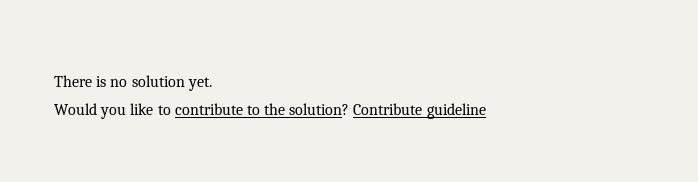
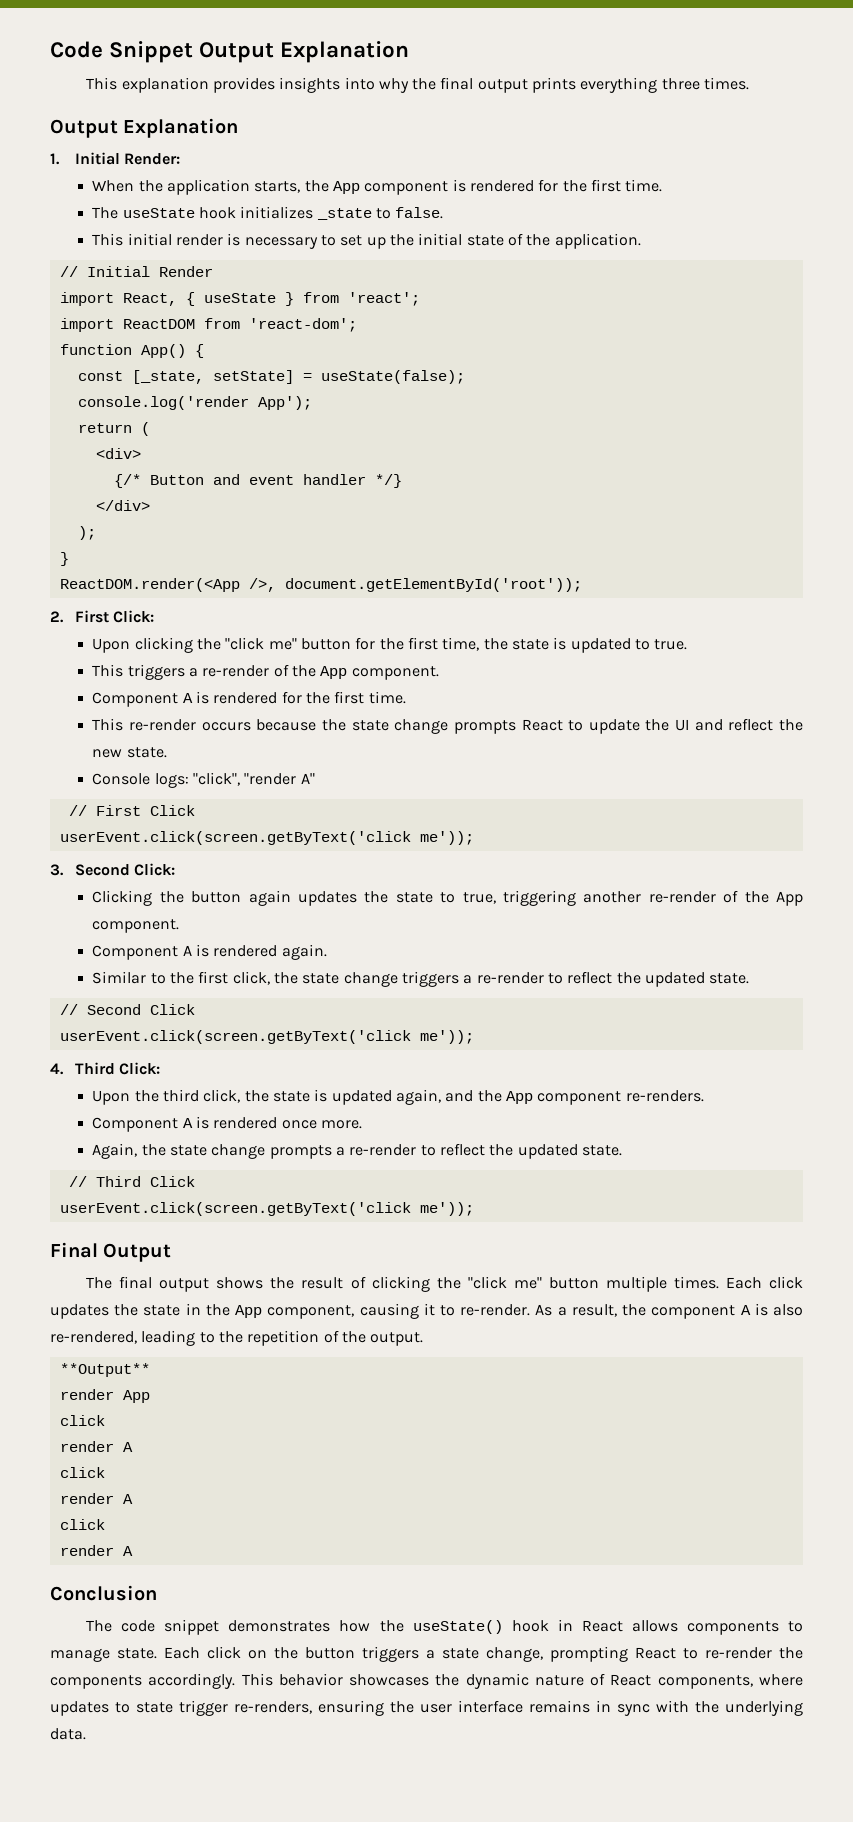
[54,75,212,91] [54,103,486,119] There is no solution yet. // Would you like to contribute to the solution? Contribute guideline -> [50,41,410,63] [86,77,750,93] [50,118,239,138] [50,152,181,165] [92,179,663,195] [92,206,444,220] [92,233,641,249] [59,266,213,277] [59,292,420,306] [59,318,357,332] [59,344,204,358] [77,370,465,384] [77,396,312,410] [77,422,150,436] [95,448,141,459] [113,474,402,488] [95,500,150,511] [77,526,96,540] [59,552,69,566] [59,578,582,592] [50,610,155,623] [92,637,688,653] [92,664,439,680] [92,691,406,707] [92,718,803,734] [92,747,167,758] [92,772,315,788] [68,805,195,816] [59,831,474,845] [50,863,176,876] [92,890,803,906] [92,919,180,933] [92,944,327,960] [92,971,750,987] [59,1004,195,1015] [59,1030,474,1044] [50,1062,161,1075] [92,1089,704,1105] [92,1116,362,1132] [92,1143,622,1159] [68,1176,195,1187] [59,1202,474,1216] [50,1242,172,1262] [86,1276,804,1292] [50,1303,803,1319] [50,1330,424,1346] [59,1363,150,1377] [59,1389,150,1403] [59,1415,105,1426] [59,1441,133,1452] [59,1467,105,1478] [59,1493,133,1504] [59,1519,105,1530] [59,1545,133,1556] [50,1585,157,1601] [86,1619,803,1635] [50,1646,803,1662] [50,1673,803,1689] [50,1700,803,1716] [50,1728,86,1740] Code Snippet Output Explanation // This explanation provides insights into why the final output prints everything three times. // Output Explanation // 1. Initial Render: // When the application starts, the App component is rendered for the first time. // The useState hook initializes _state to false. // This initial render is necessary to set up the initial state of the application. // // Initial Render // import React, { useState } from 'react'; // import ReactDOM from 'react-dom'; // function App() { // const [_state, setState] = useState(false); // console.log('render App'); // return ( // <div> // {/* Button and event handler */} // </div> // ); // } // ReactDOM.render(<App />, document.getElementById('root')); // 2. First Click: // Upon clicking the "click me" button for the first time, the state is updated to true. // This triggers a re-render of the App component. // Component A is rendered for the first time. // This re-render occurs because the state change prompts React to update the UI and reflect the new state. // Console logs: "click", "render A" // // First Click // userEvent.click(screen.getByText('click me')); // 3. Second Click: // Clicking the button again updates the state to true, triggering another re-render of the App component. // Component A is rendered again. // Similar to the first click, the state change triggers a re-render to reflect the updated state. // // Second Click // userEvent.click(screen.getByText('click me')); // 4. Third Click: // Upon the third click, the state is updated again, and the App component re-renders. // Component A is rendered once more. // Again, the state change prompts a re-render to reflect the updated state. // // Third Click // userEvent.click(screen.getByText('click me')); // Final Output // The final output shows the result of clicking the "click me" button multiple times. Each click updates the state in the App component, causing it to re-render. As a result, the component A is also re-rendered, leading to the repetition of the output. // **Output** // render App // click // render A // click // render A // click // render A // Conclusion // The code snippet demonstrates how the useState() hook in React allows components to manage state. Each click on the button triggers a state change, prompting React to re-render the components accordingly. This behavior showcases the dynamic nature of React components, where updates to state trigger re-renders, ensuring the user interface remains in sync with the underlying data.

